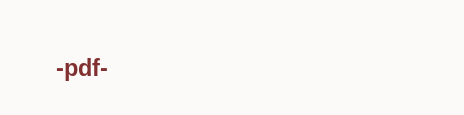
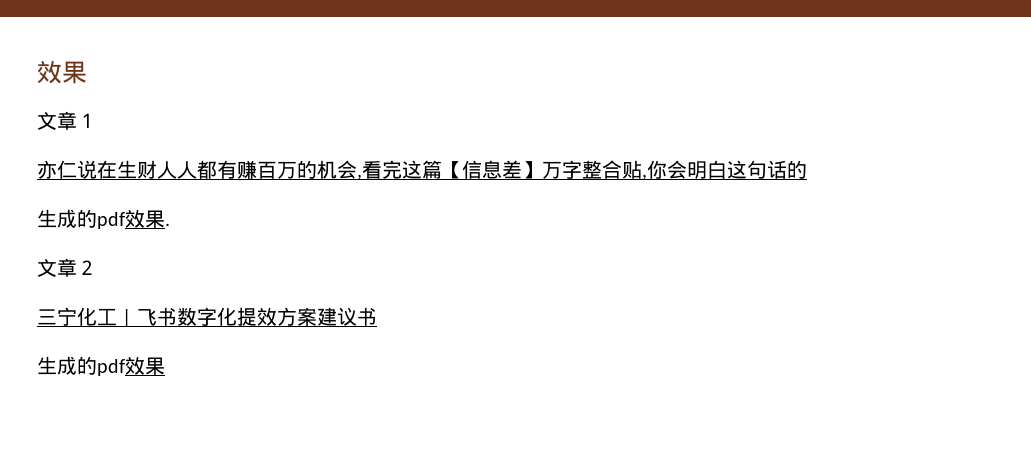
[56,58,108,81] -pdf- -> [37,60,87,84] [37,111,97,130] [37,160,807,180] [37,209,170,229] [37,258,97,277] [37,307,377,327] [37,356,165,376] 效果 // 文章１ // 亦仁说在生财人人都有赚百万的机会,看完这篇【信息差】万字整合贴,你会明白这句话的 // 生成的pdf效果. // 文章２ // 三宁化工 | 飞书数字化提效方案建议书 // 生成的pdf效果

